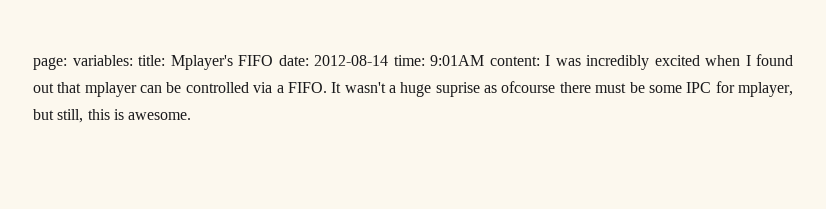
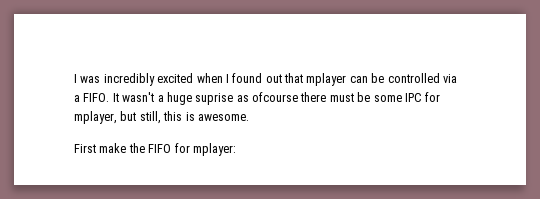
[33,55,540,70] page: variables: title: Mplayer's FIFO date: 2012-08-14 time: 9:01AM content: -> (74, 78) none
(192, 116) none -> [74,143,236,156] // First make the FIFO for mplayer:

